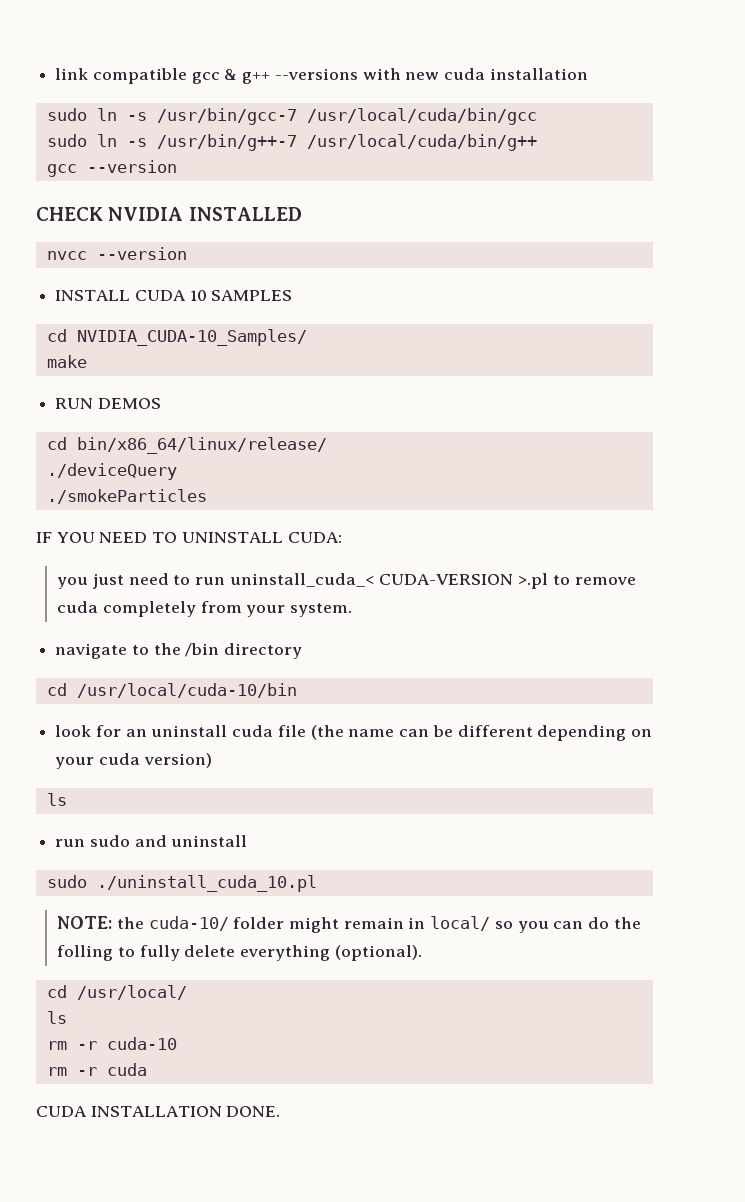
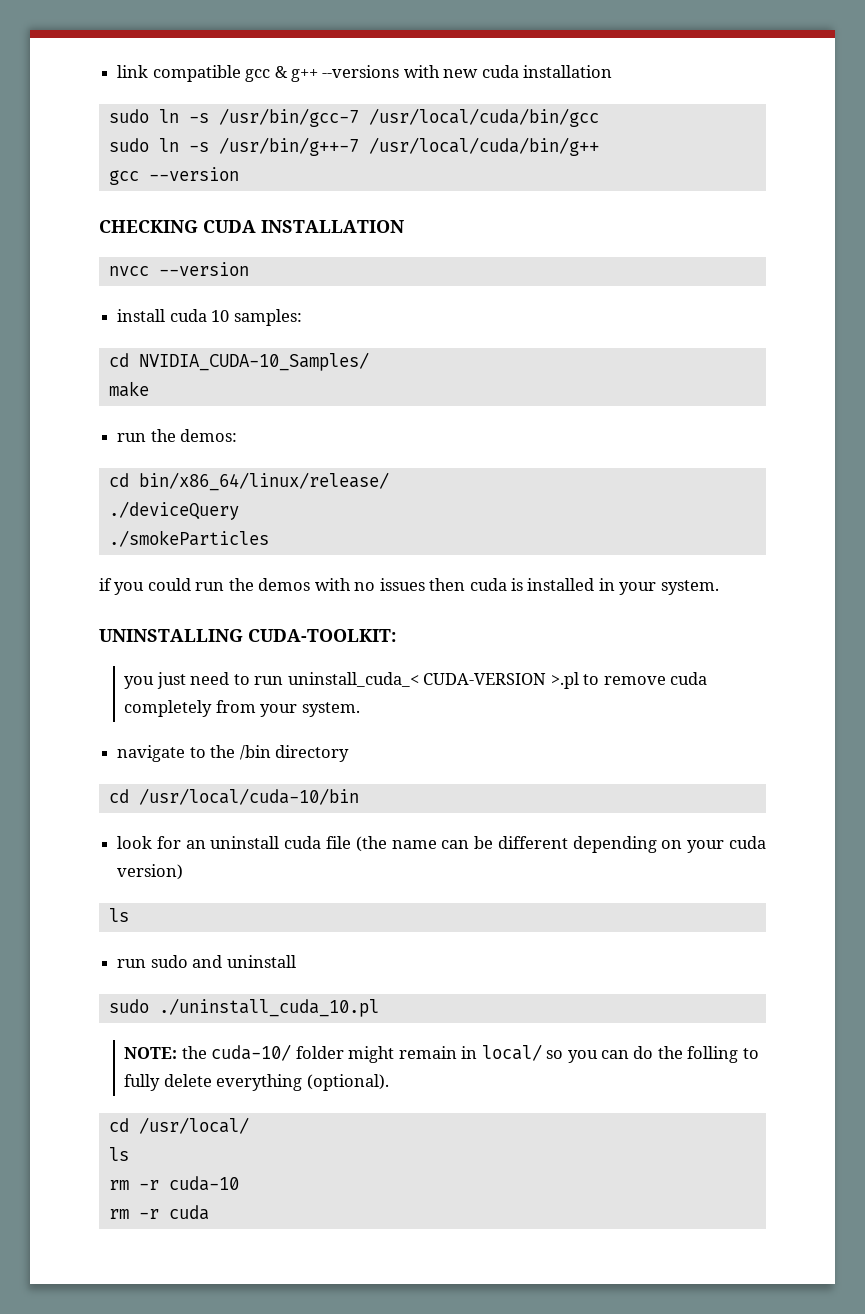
[36,207,302,221] CHECK NVIDIA INSTALLED -> [99,220,404,233] CHECKING CUDA INSTALLATION
[55,290,293,301] INSTALL CUDA 10 SAMPLES -> [117,309,302,326] install cuda 10 samples:
[55,398,161,409] RUN DEMOS -> [117,429,238,442] run the demos:
[36,532,342,543] IF YOU NEED TO UNINSTALL CUDA: -> [99,578,719,595] [99,629,396,642] if you could run the demos with no issues then cuda is installed in your system. // UNINSTALLING CUDA-TOOLKIT:
[36,1106,281,1117] // CUDA INSTALLATION DONE. -> (209, 1212) none

